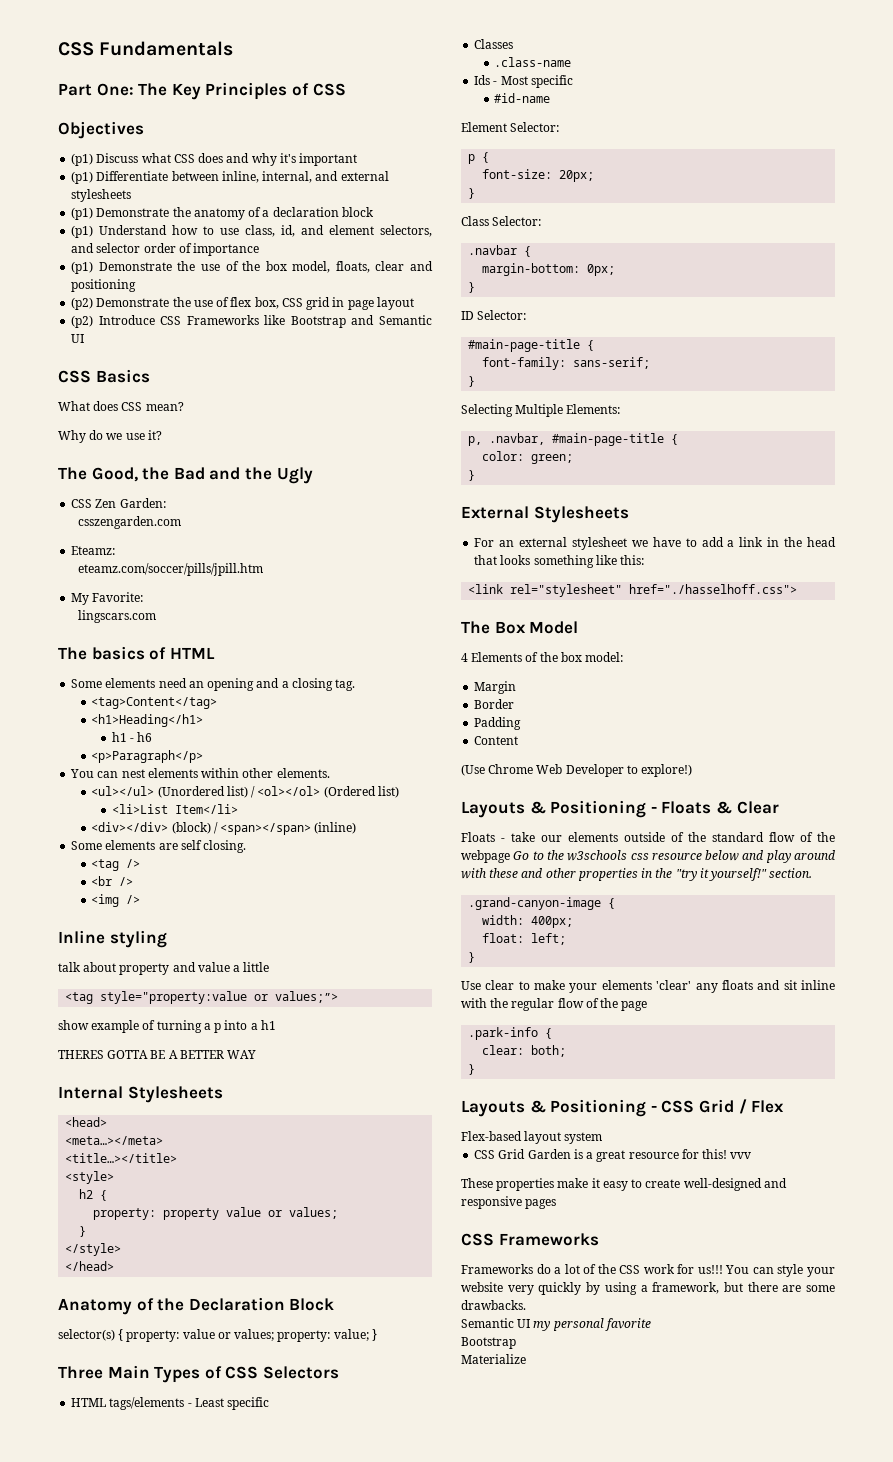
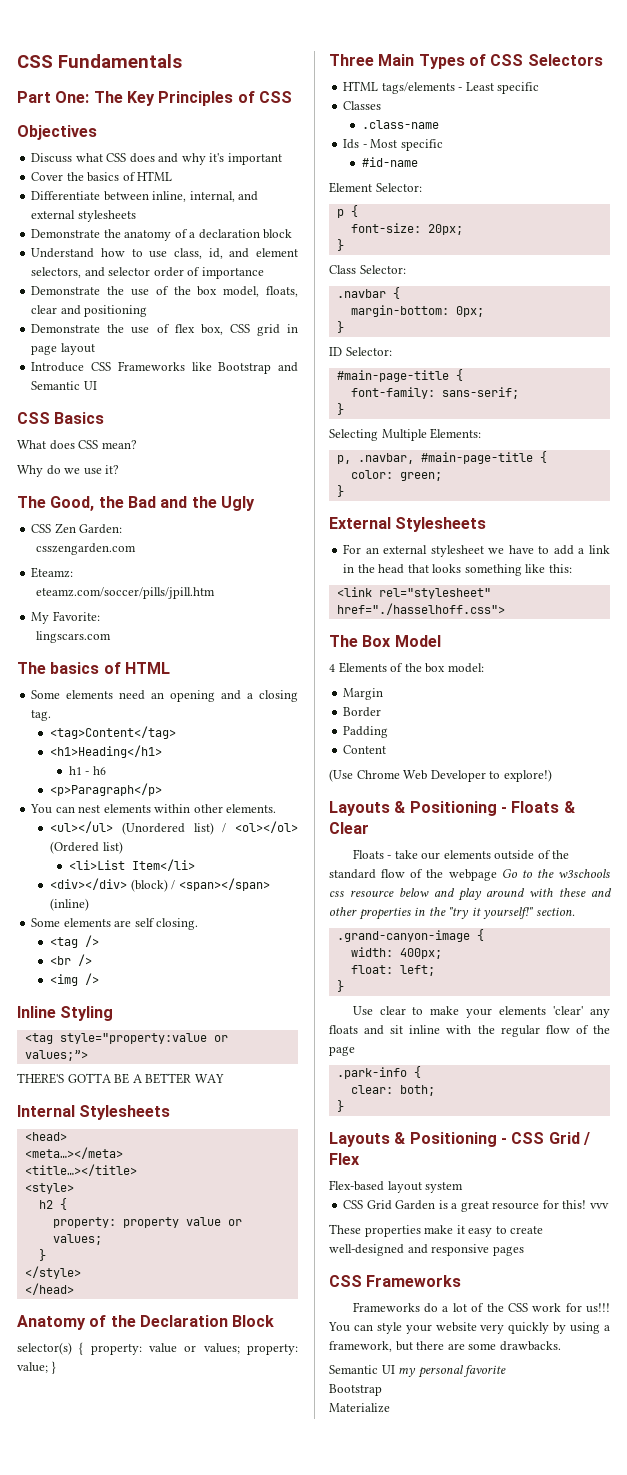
[71,153,94,166] (p1) -> (97, 132) none
[71,171,94,184] (p1) -> [31,171,173,182] Cover the basics of HTML //
[71,207,94,220] (p1) -> (136, 216) none
[71,225,94,238] (p1) -> (293, 234) none
[71,261,94,274] (p1) -> (264, 273) none
[71,297,94,310] (p2) -> (148, 311) none
[71,315,94,328] (p2) -> (95, 349) none
[109,930,167,948] [58,962,270,975] [65,991,339,1004] [58,1020,276,1033] [58,1050,104,1059] styling // talk about property and value a little // <tag style="property:value or values;”> // show example of turning a p into a h1 // THERES -> [60,1006,114,1021] [24,1033,228,1044] [24,1050,88,1061] [17,1073,64,1084] Styling // <tag style="property:value or values;”> // THERE'S

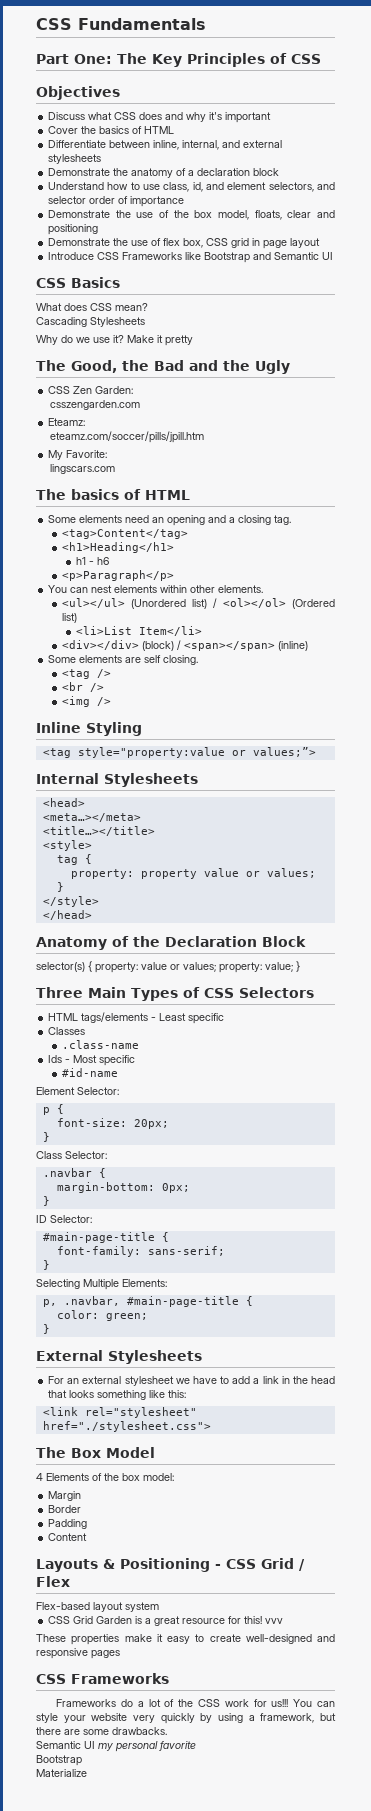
(137, 444) none -> [36,317,145,327] // Cascading Stylesheets
(120, 469) none -> [127,335,193,346] Make it pretty
[17,1073,224,1084] // THERE'S GOTTA BE A BETTER WAY -> (316, 752) none
[38,1200,53,1209] h2 -> [56,855,78,865] tag
[336,603,505,615] href="./hasselhoff.css"> -> [42,1421,211,1432] href="./stylesheet.css">
[329,769,552,782] [329,801,575,816] [329,822,369,834] [352,849,570,860] [329,869,610,881] [329,888,612,901] [329,907,575,920] [336,929,484,942] [350,947,442,959] [350,965,435,976] [336,980,344,992] [352,1006,610,1018] [329,1025,610,1037] [329,1046,355,1056] [336,1066,421,1079] [350,1085,435,1096] [336,1100,344,1112] // (Use Chrome Web Developer to explore!) // Layouts & Positioning - Floats & Clear // Floats - take our elements outside of the standard flow of the webpage Go to the w3schools css resource below and play around with these and other properties in the "try it yourself!" section. // .grand-canyon-image { // width: 400px; // float: left; // } // Use clear to make your elements 'clear' any floats and sit inline with the regular flow of the page // .park-info { // clear: both; // } -> (88, 1537) none

